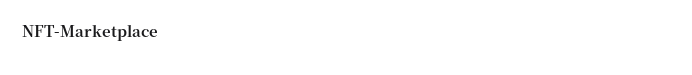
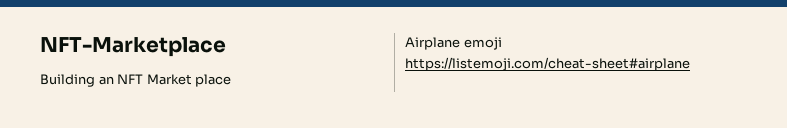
(158, 32) none -> [40,74,232,87] [405,37,502,50] [405,57,690,71] // Building an NFT Market place // Airplane emoji https://listemoji.com/cheat-sheet#airplane

